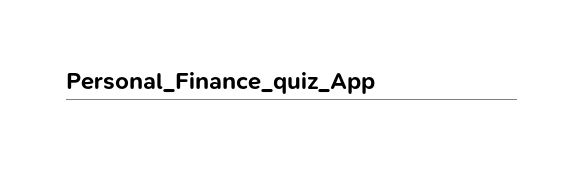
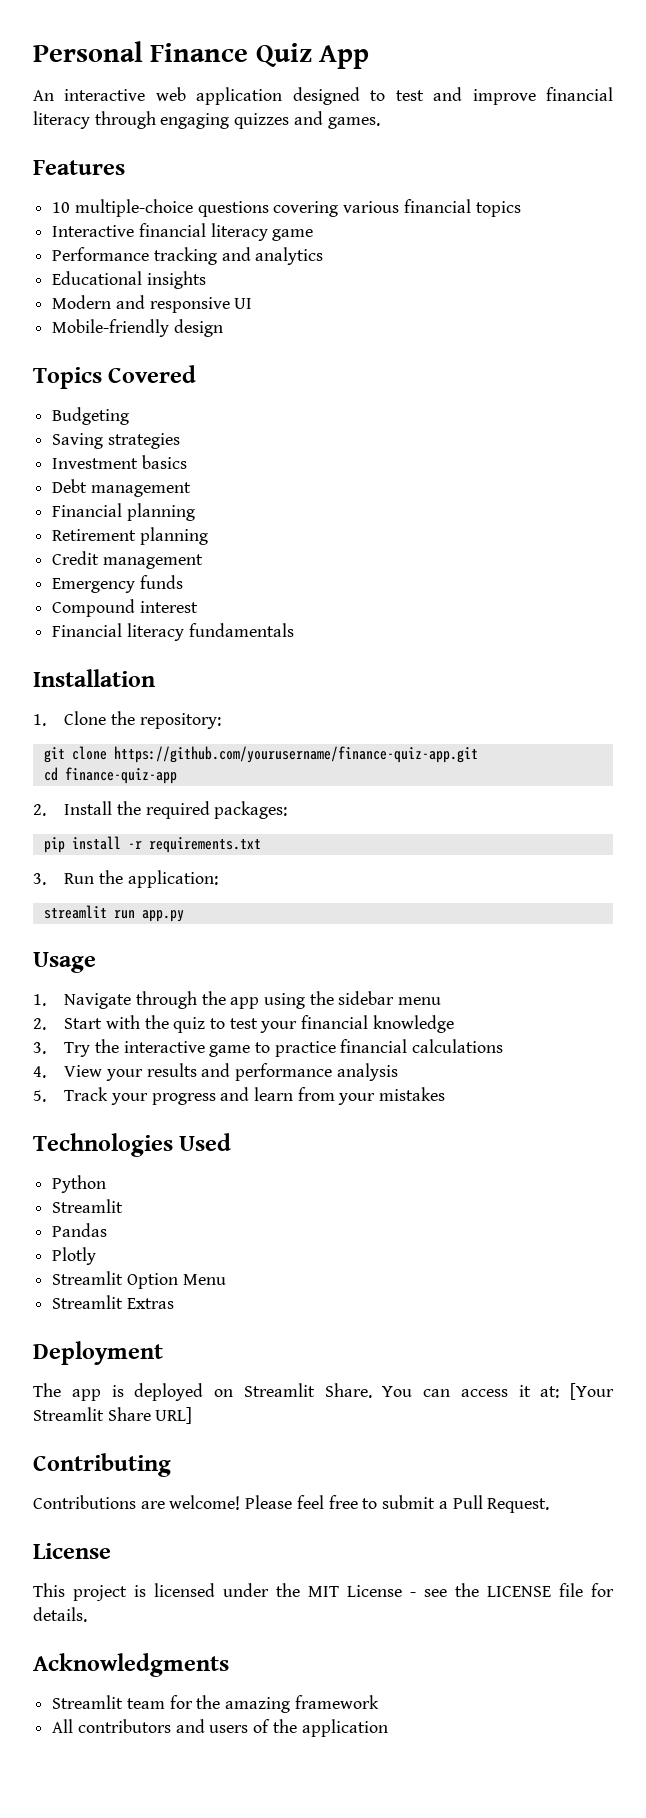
[66,72,375,94] Personal_Finance_quiz_App -> [33,41,370,69] [33,87,613,105] [33,111,380,129] [33,160,125,175] [52,199,521,217] [52,223,314,241] [52,247,324,265] [52,271,206,289] [52,295,253,313] [52,319,223,337] [33,365,197,389] [52,407,130,425] [52,433,180,449] [52,455,187,469] [52,479,191,497] [52,503,195,521] [52,527,208,545] [52,551,203,569] [52,575,183,593] [52,599,198,617] [52,623,294,641] [33,669,155,687] [33,711,221,729] [43,746,478,763] [43,767,177,784] [33,801,288,819] [43,836,261,853] [33,870,218,888] [43,905,184,922] [33,952,96,973] [33,991,442,1009] [33,1015,454,1033] [33,1039,504,1057] [33,1063,398,1081] [33,1087,446,1105] [33,1133,232,1157] [52,1175,107,1193] [52,1199,124,1213] [52,1223,108,1237] [52,1247,97,1265] [52,1271,226,1289] [52,1295,174,1309] [33,1341,163,1365] [33,1383,614,1401] [33,1407,193,1424] [33,1453,171,1477] [33,1495,550,1513] [33,1543,111,1559] [33,1583,614,1601] [33,1607,87,1622] [33,1653,229,1677] [52,1695,379,1713] [52,1719,388,1737] Personal Finance Quiz App // An interactive web application designed to test and improve financial literacy through engaging quizzes and games. // Features // 10 multiple-choice questions covering various financial topics // Interactive financial literacy game // Performance tracking and analytics // Educational insights // Modern and responsive UI // Mobile-friendly design // Topics Covered // Budgeting // Saving strategies // Investment basics // Debt management // Financial planning // Retirement planning // Credit management // Emergency funds // Compound interest // Financial literacy fundamentals // Installation // 1. Clone the repository: // git clone https://github.com/yourusername/finance-quiz-app.git // cd finance-quiz-app // 2. Install the required packages: // pip install -r requirements.txt // 3. Run the application: // streamlit run app.py // Usage // 1. Navigate through the app using the sidebar menu // 2. Start with the quiz to test your financial knowledge // 3. Try the interactive game to practice financial calculations // 4. View your results and performance analysis // 5. Track your progress and learn from your mistakes // Technologies Used // Python // Streamlit // Pandas // Plotly // Streamlit Option Menu // Streamlit Extras // Deployment // The app is deployed on Streamlit Share. You can access it at: [Your Streamlit Share URL] // Contributing // Contributions are welcome! Please feel free to submit a Pull Request. // License // This project is licensed under the MIT License - see the LICENSE file for details. // Acknowledgments // Streamlit team for the amazing framework // All contributors and users of the application

